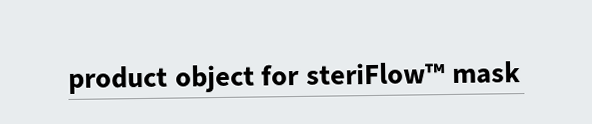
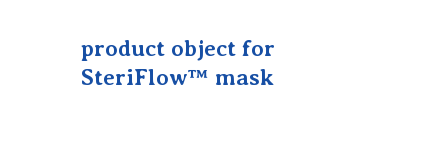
[306,62,446,85] steriFlow™ -> [81,69,209,85] SteriFlow™

